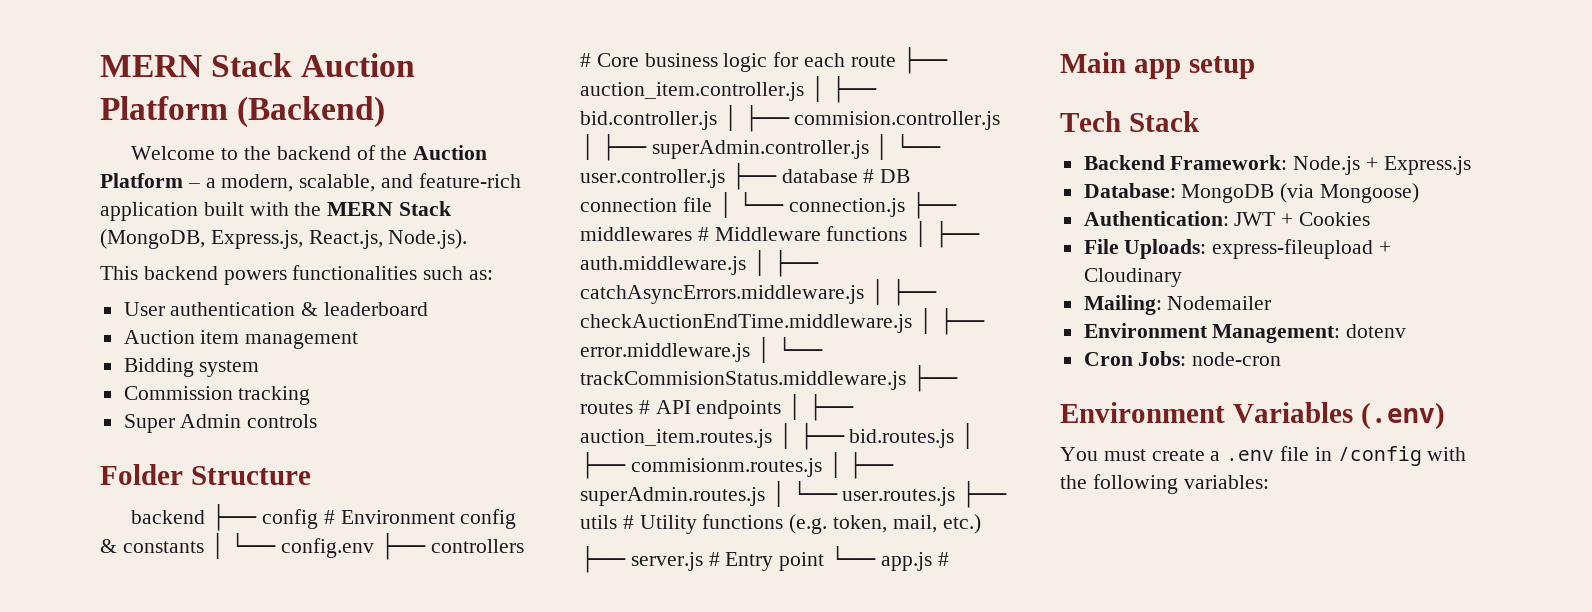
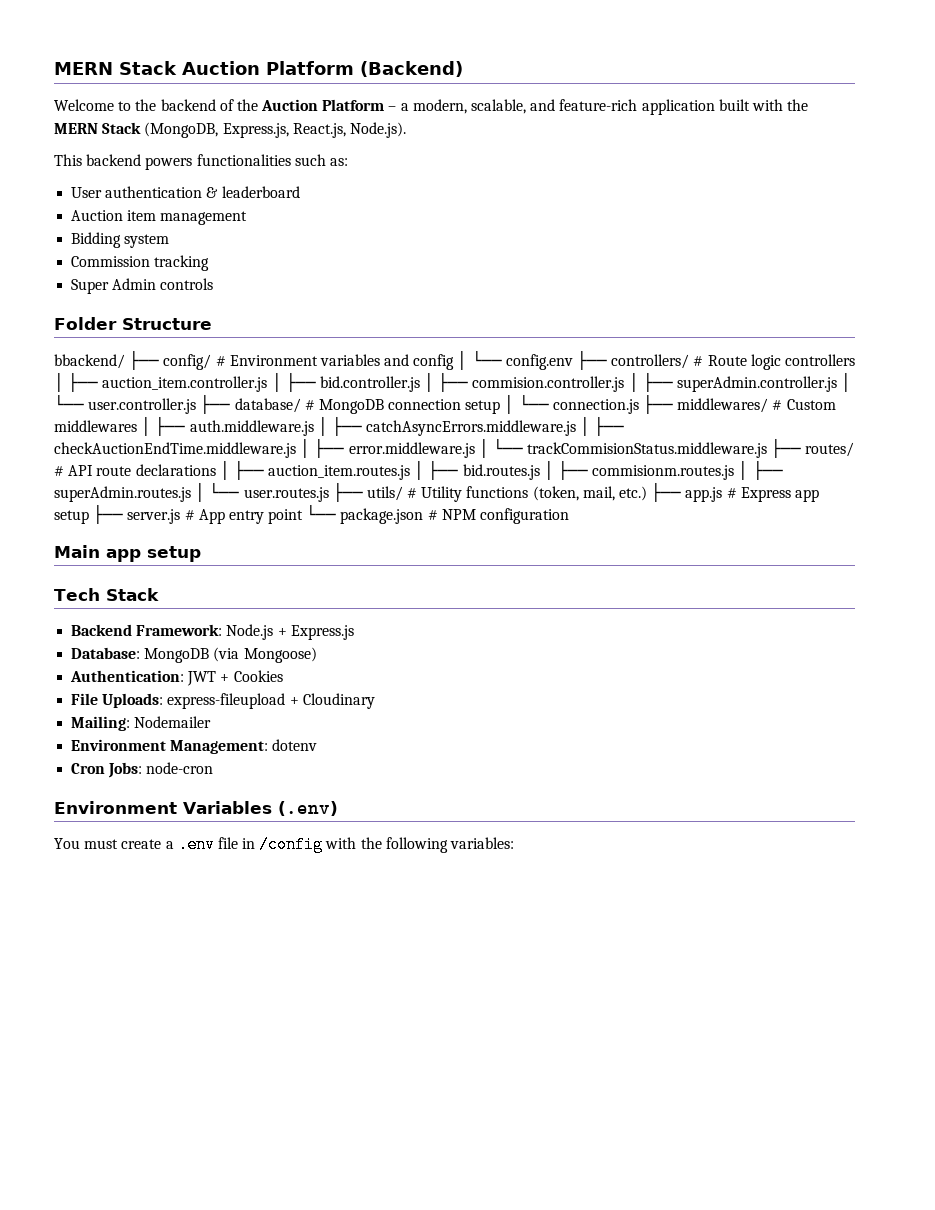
[131,504,517,531] [100,533,524,560] [580,52,896,72] backend ├── config # Environment config & constants │ └── config.env ├── controllers # Core business logic for each route -> [54,350,855,370] [54,372,64,392] bbackend/ ├── config/ # Environment variables and config │ └── config.env ├── controllers/ # Route logic controllers │
[781,169,911,183] [580,192,958,219] [580,226,908,241] database # DB connection file │ └── connection.js ├── middlewares # Middleware functions -> [234,394,836,414] [54,420,137,432] database/ # MongoDB connection setup │ └── connection.js ├── middlewares/ # Custom middlewares
[580,402,633,414] routes -> [805,442,855,457] routes/
[696,400,782,419] endpoints -> [96,464,216,476] route declarations
[580,515,617,529] utils -> [366,486,403,501] utils/
[789,514,888,534] (e.g. token, -> [532,486,579,501] (token,
(981, 524) // -> [651,482,819,502] [54,510,89,524] ├── app.js # Express app setup
[725,552,774,571] Entry -> [198,509,264,524] App entry
[880,552,949,571] app.js # -> [340,508,570,524] package.json # NPM configuration

